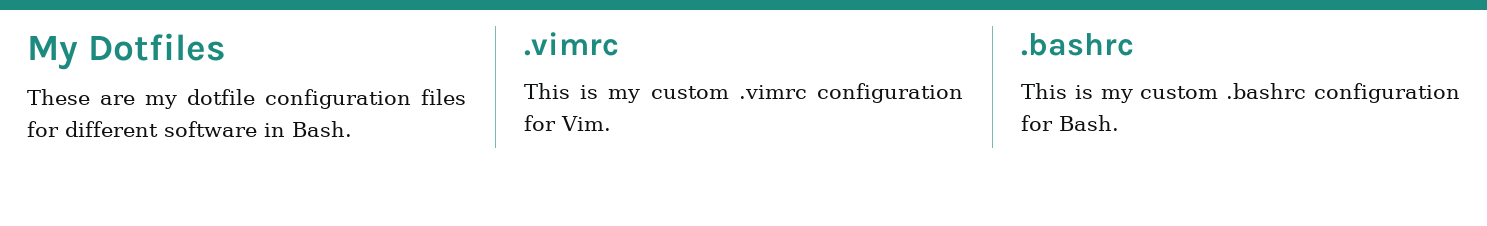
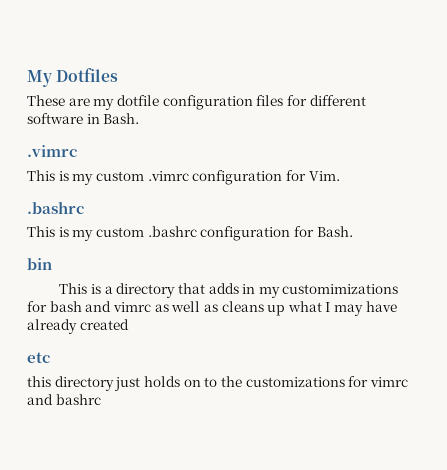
(1119, 123) none -> [27,258,52,270] [59,283,399,298] [27,301,397,316] [27,319,129,334] [27,352,50,363] [27,376,408,391] [27,394,101,405] // bin // This is a directory that adds in my customimizations for bash and vimrc as well as cleans up what I may have already created // etc // this directory just holds on to the customizations for vimrc and bashrc

